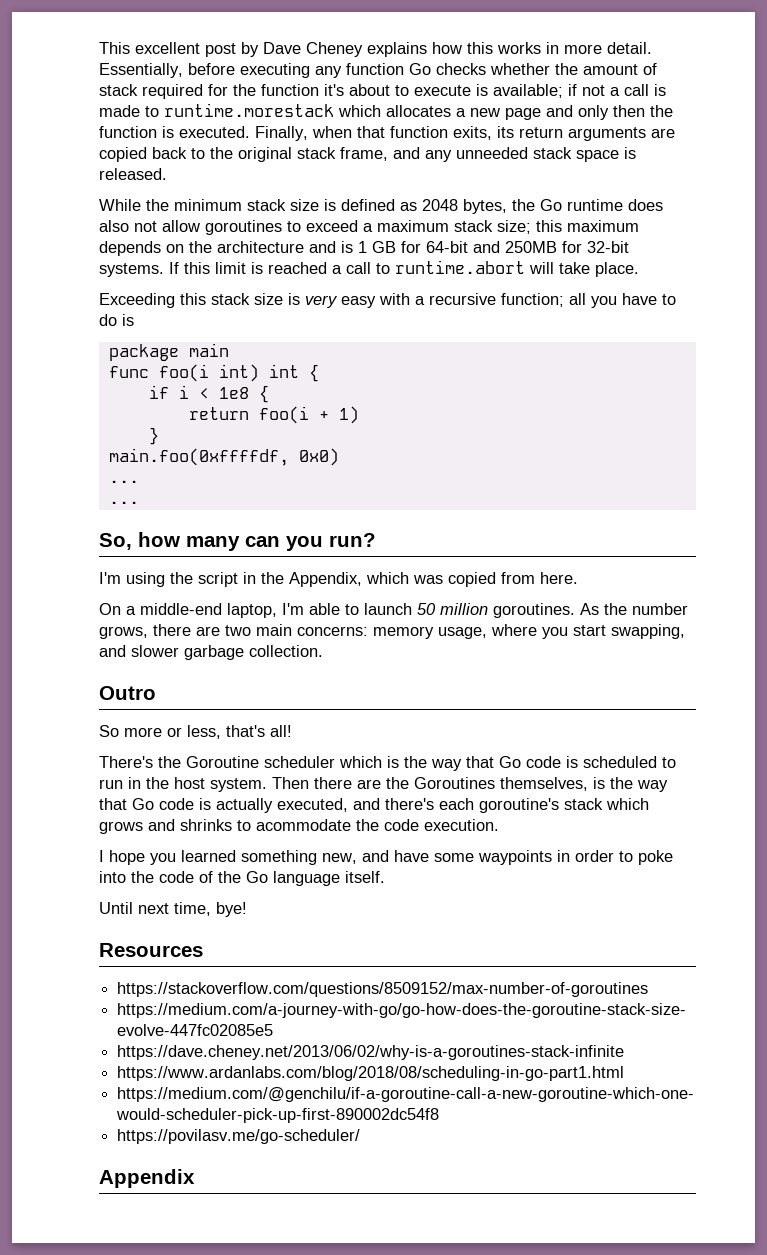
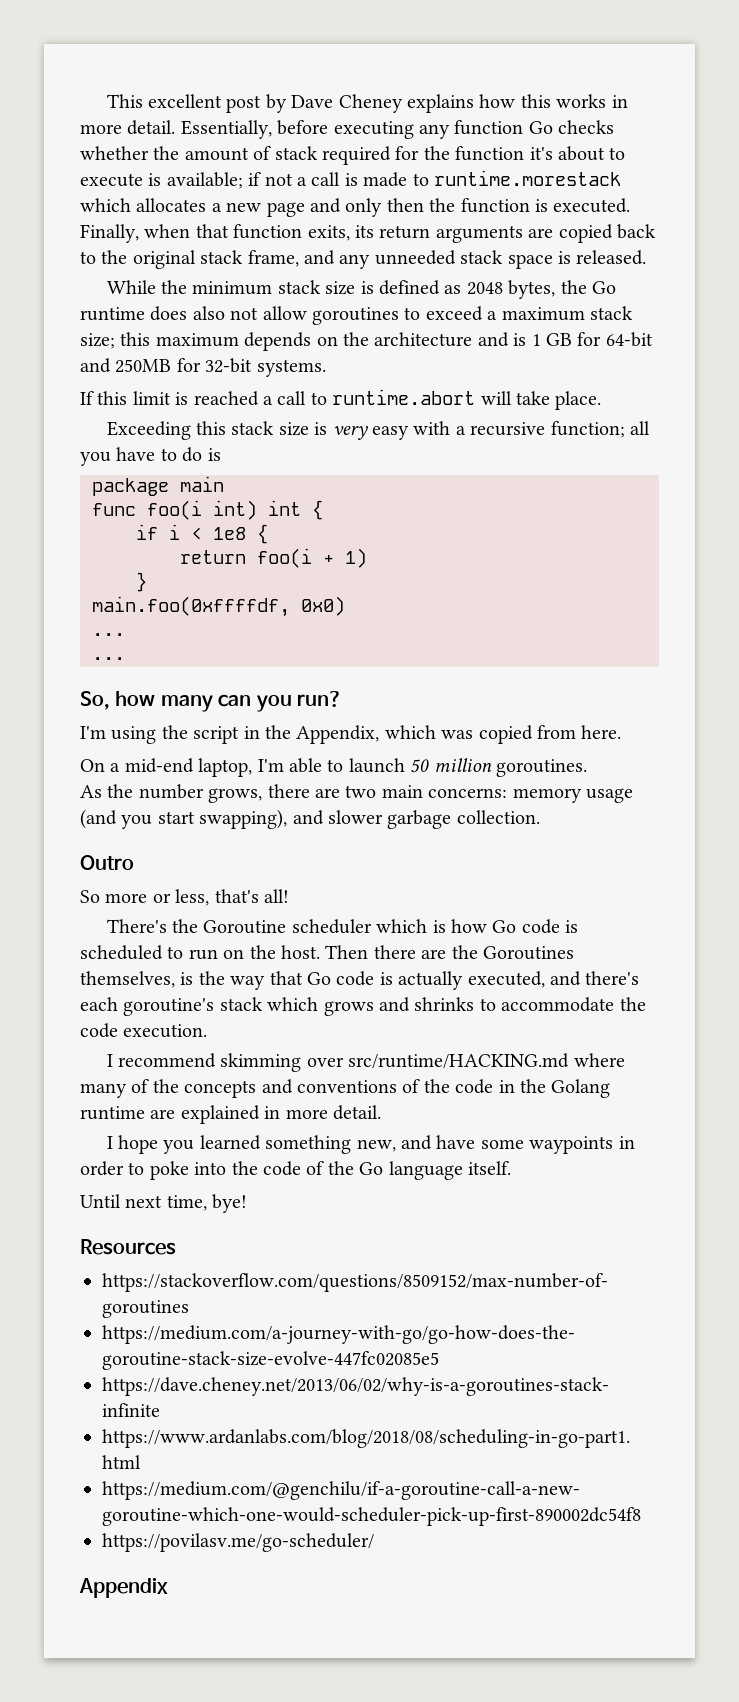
(164, 270) none -> (326, 368) //
[140,603,222,615] middle-end -> [124,758,194,773] mid-end
(575, 610) none -> (587, 768) //
[438,624,537,639] usage, where -> [585,788,633,803] [80,809,117,829] usage (and
[611,624,685,639] swapping, -> [199,809,288,829] swapping),
[404,756,494,771] the way that -> [450,919,487,933] how
[128,777,267,792] in the host system. -> [223,945,320,959] on the host.
[256,819,351,831] acommodate -> [501,997,615,1012] accommodate
(499, 825) none -> [106,1053,625,1072] [80,1079,611,1098] [80,1105,381,1124] // I recommend skimming over src/runtime/HACKING.md where many of the concepts and conventions of the code in the Golang runtime are explained in more detail.

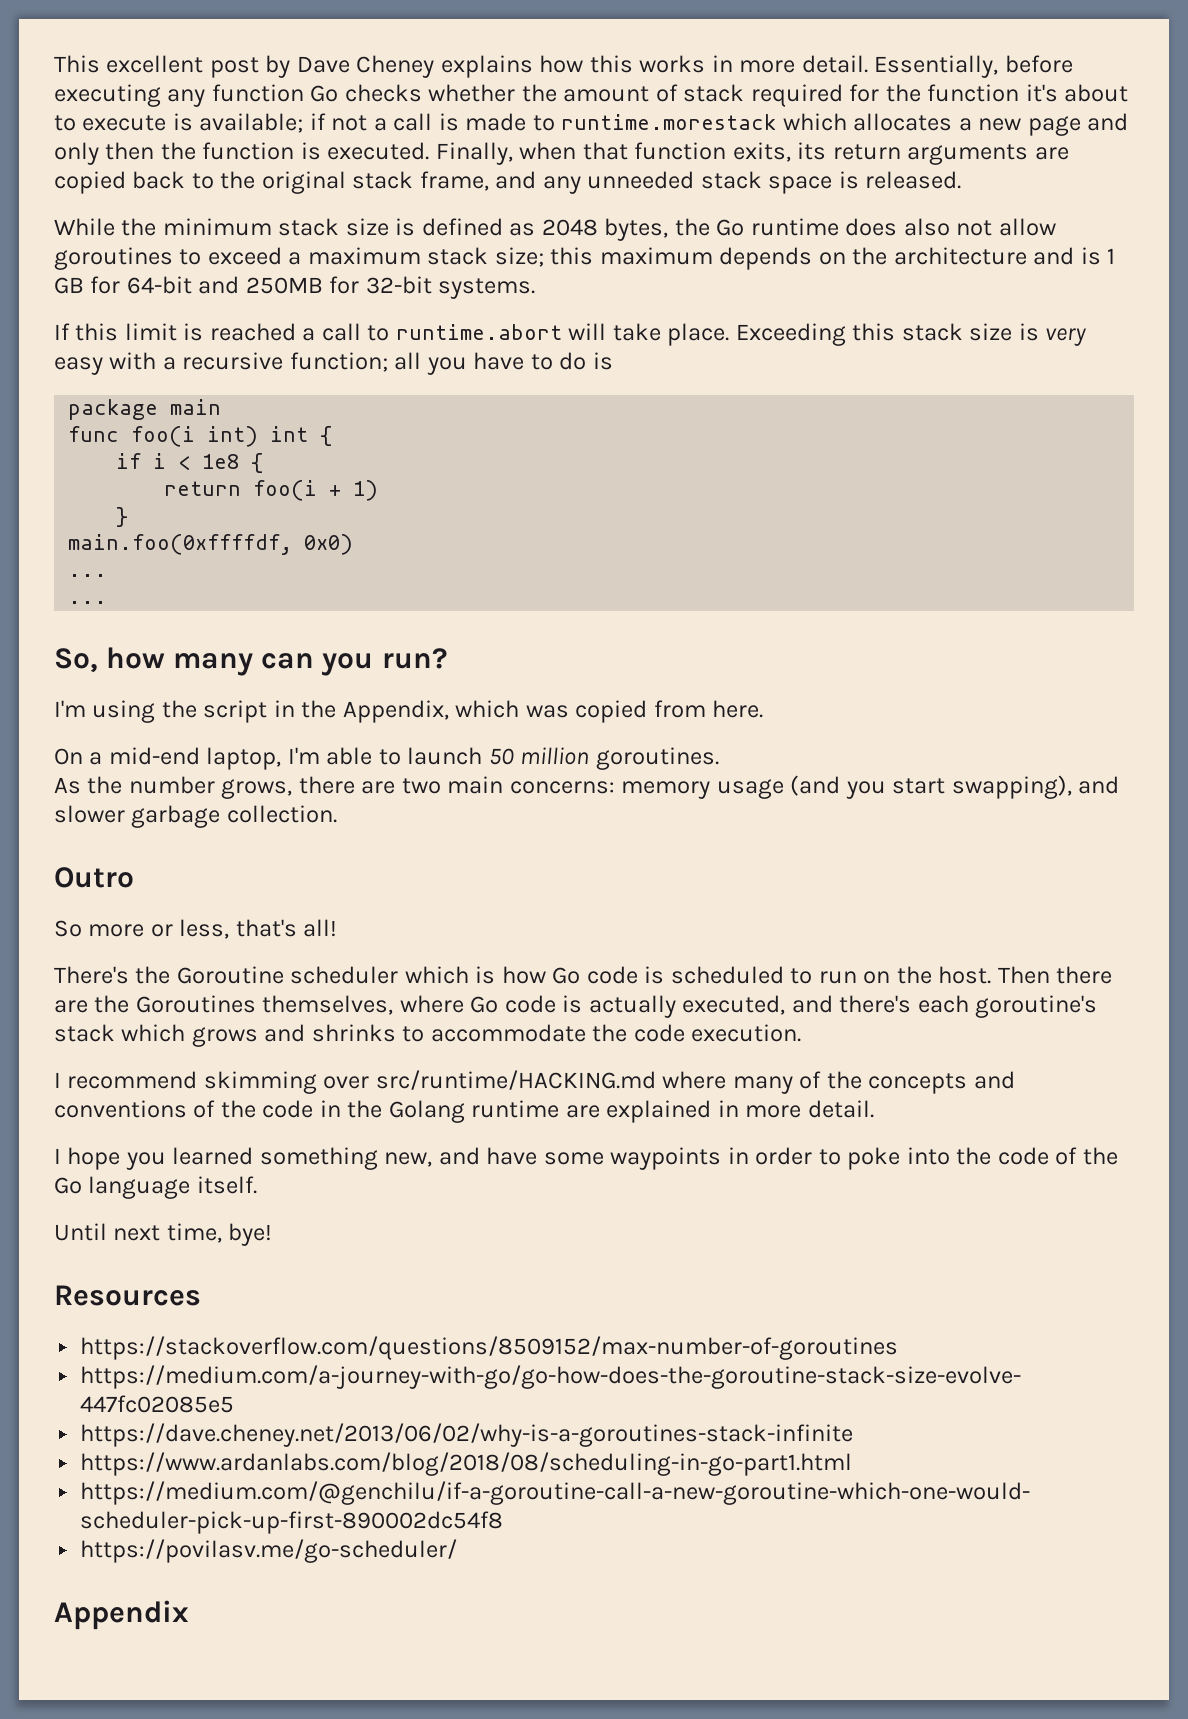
(602, 400) // -> (730, 334) none
[180,971,303,990] is the way that -> [399,995,464,1013] where

